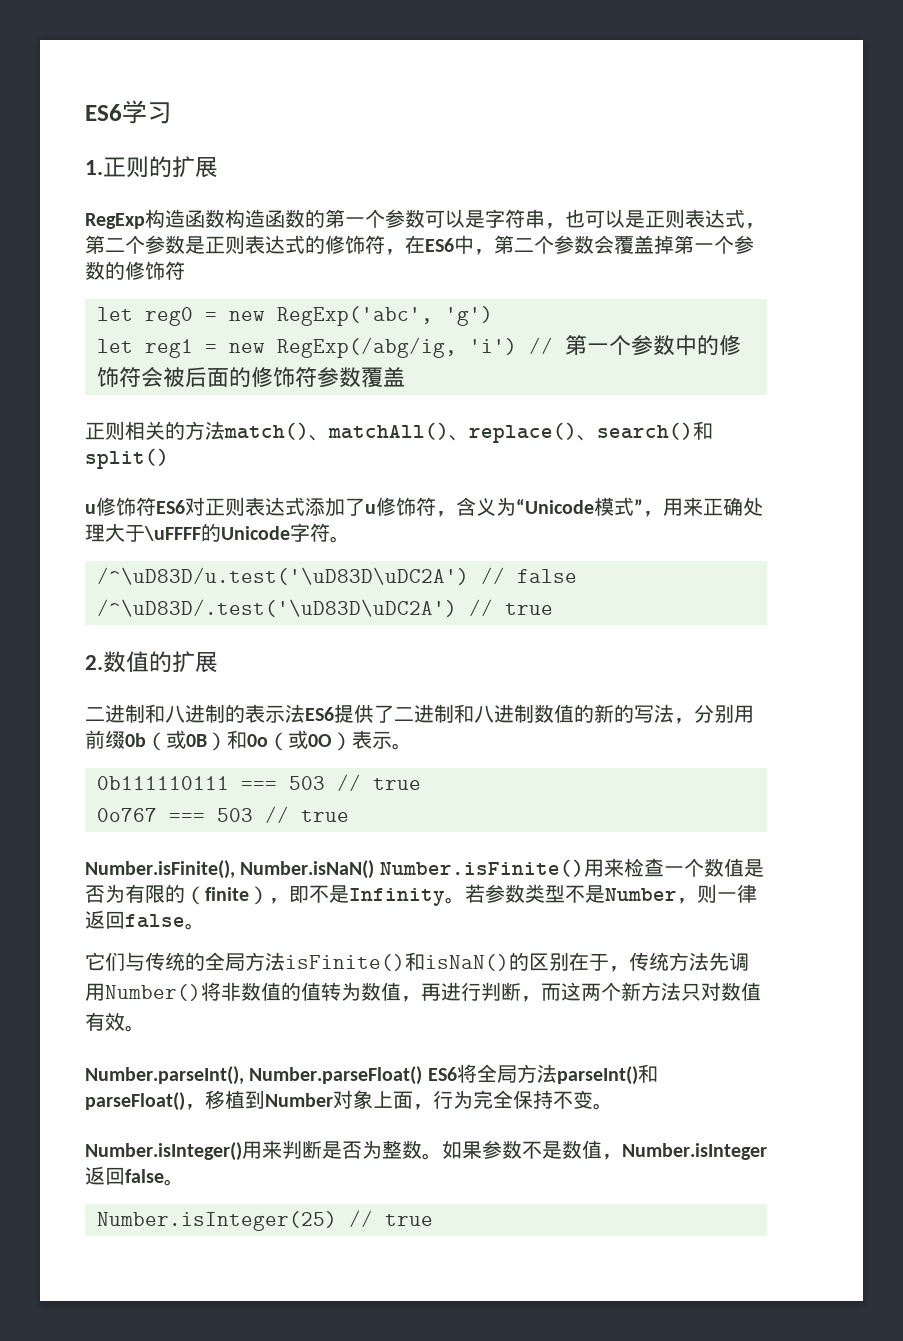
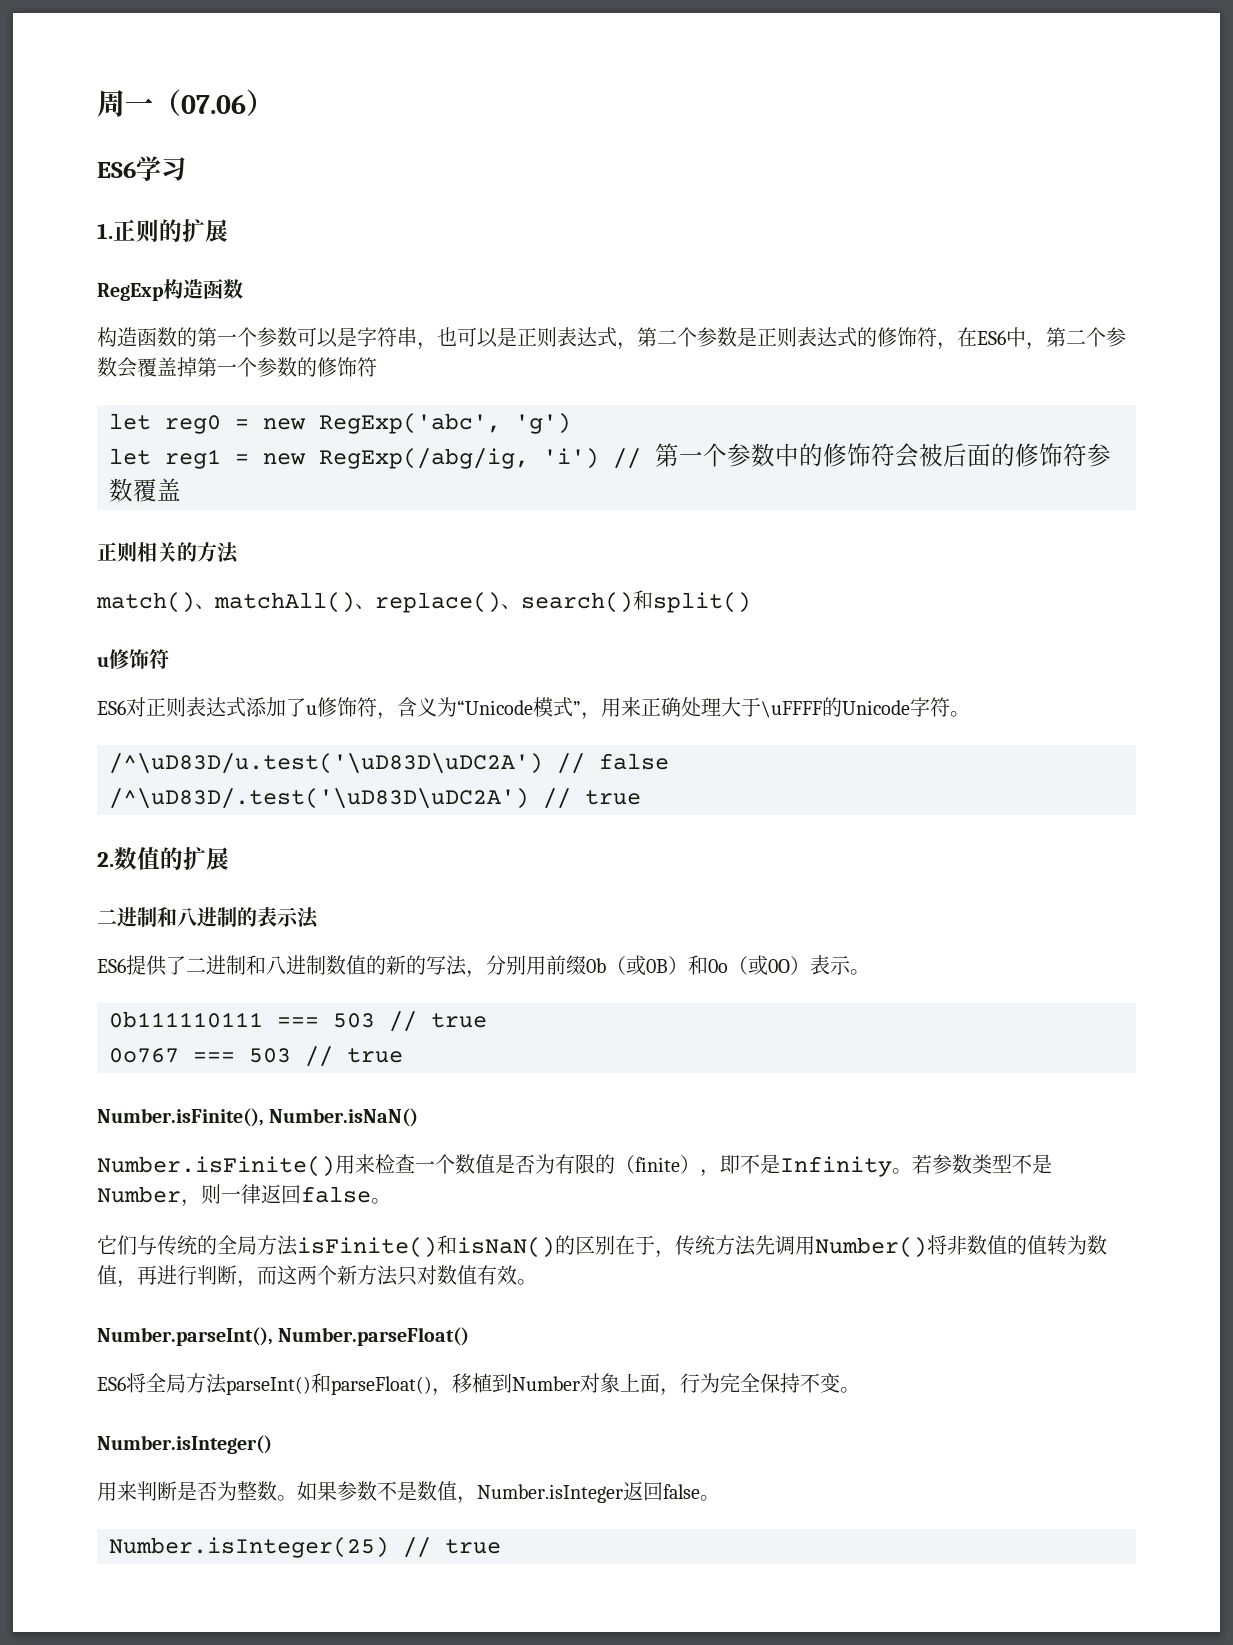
(85, 112) none -> [97,89,274,117] 周一（07.06） //
(225, 218) none -> (243, 289) //
(225, 430) none -> (239, 553) //
(156, 506) none -> (169, 659) //
(305, 713) none -> (319, 918) //
(375, 869) none -> (419, 1117) //
(423, 1075) none -> (470, 1336) //
(242, 1151) none -> (272, 1444) //

